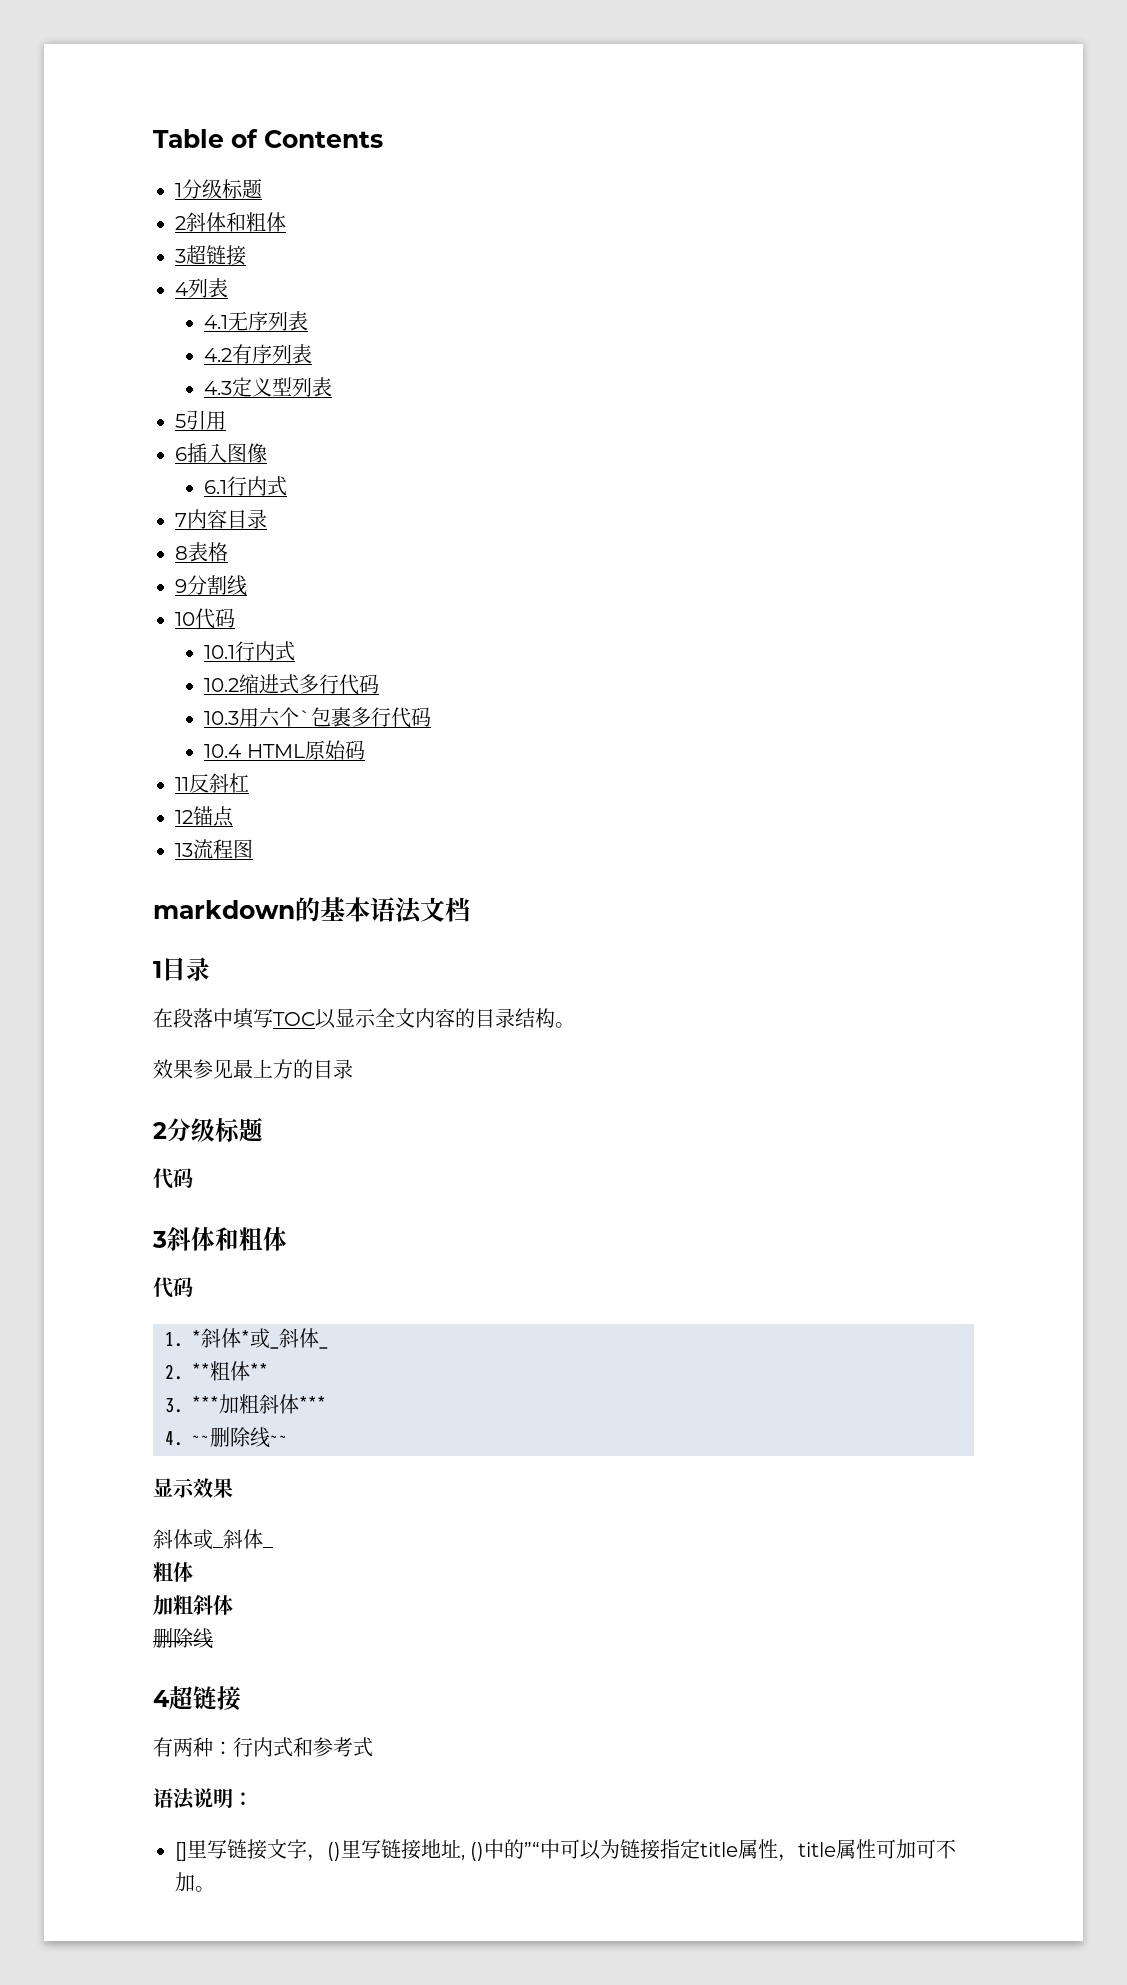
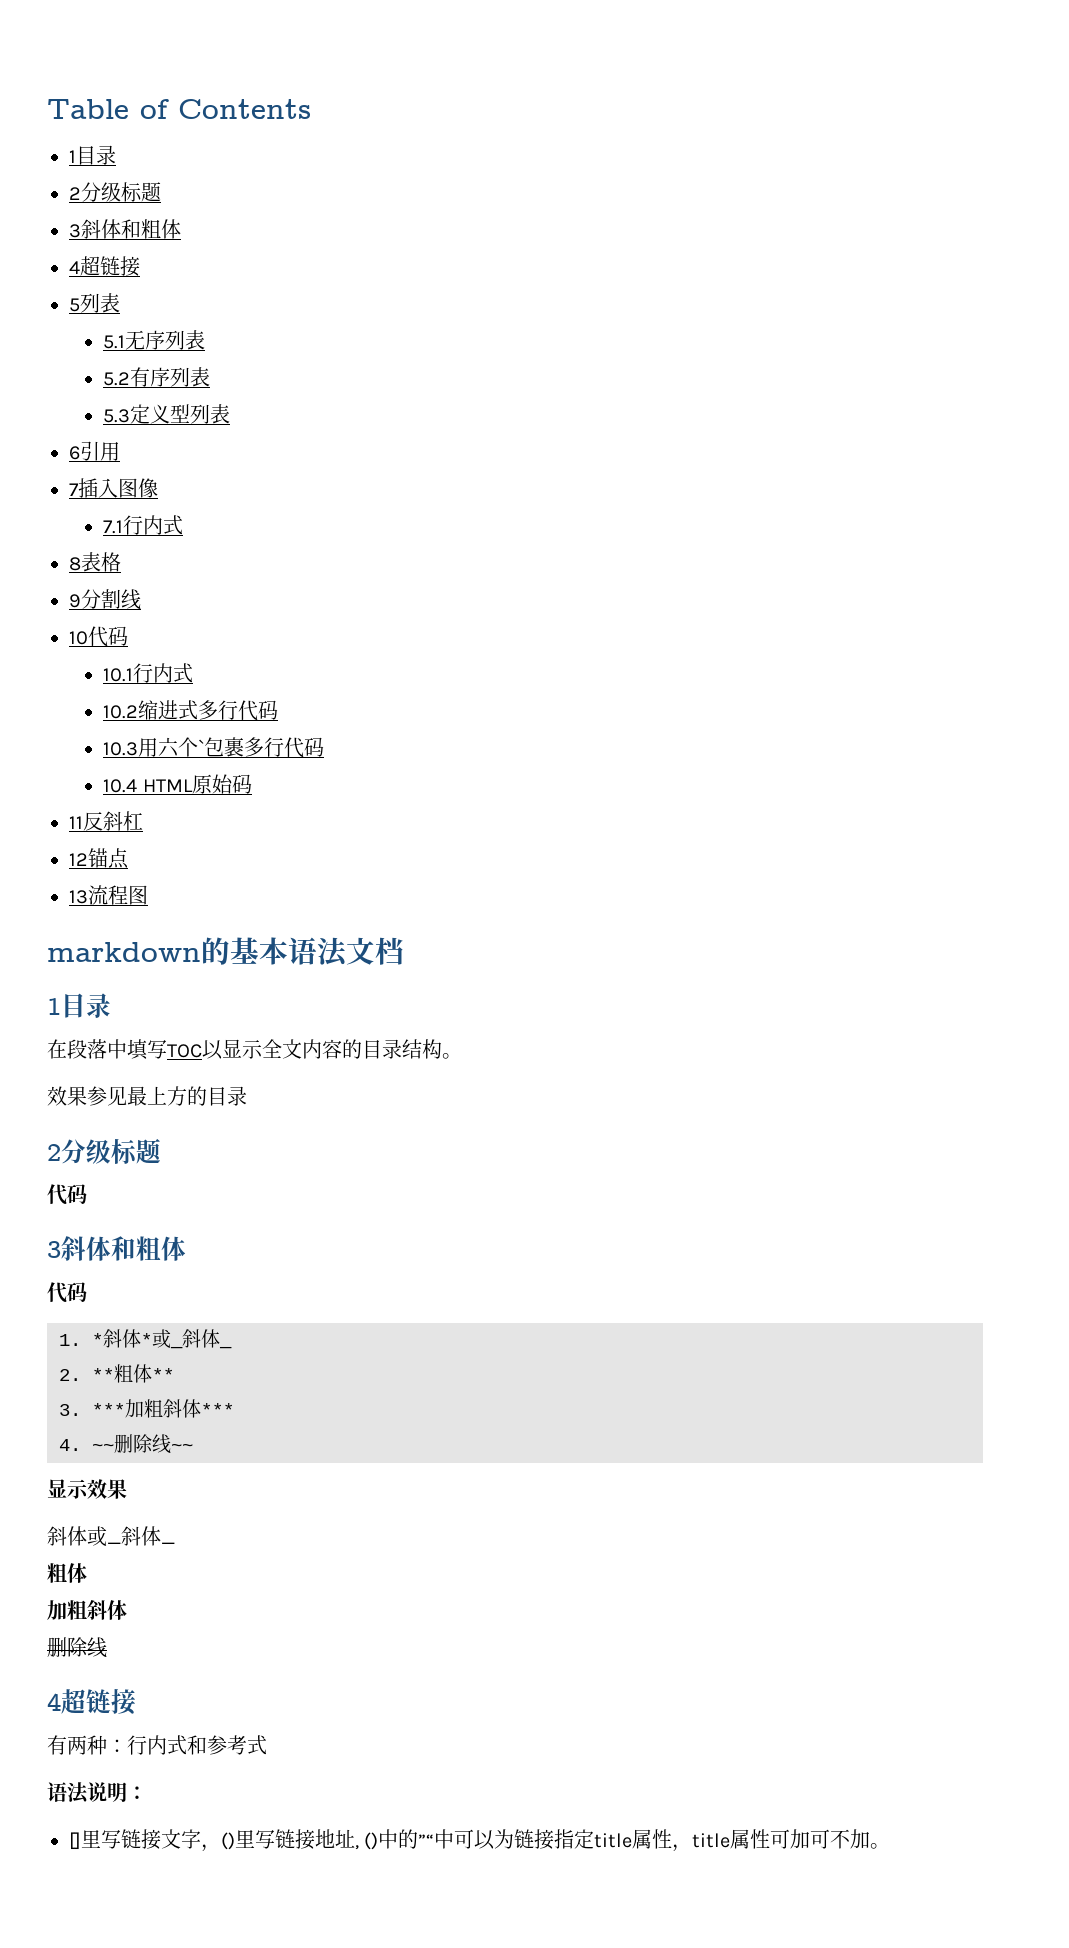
[182,179,262,199] [175,212,286,232] [175,245,246,266] [175,278,228,298] [204,315,229,329] 分级标题 // 2斜体和粗体 // 3超链接 // 4列表 // 4.1 -> [76,145,116,165] [69,182,161,202] [69,219,181,239] [69,256,140,277] [69,293,120,313] [103,335,126,349] 目录 // 2分级标题 // 3斜体和粗体 // 4超链接 // 5列表 // 5.1
[204,348,233,362] 4.2 -> [103,372,131,386] 5.2
[204,381,233,395] 4.3 -> [103,409,131,423] 5.3
[175,414,186,428] 5 -> [69,446,80,460] 6
[175,447,187,461] 6 -> [69,483,79,496] 7
[204,476,288,496] [175,509,267,529] 6.1行内式 // 7内容目录 -> [103,515,184,535] 7.1行内式

